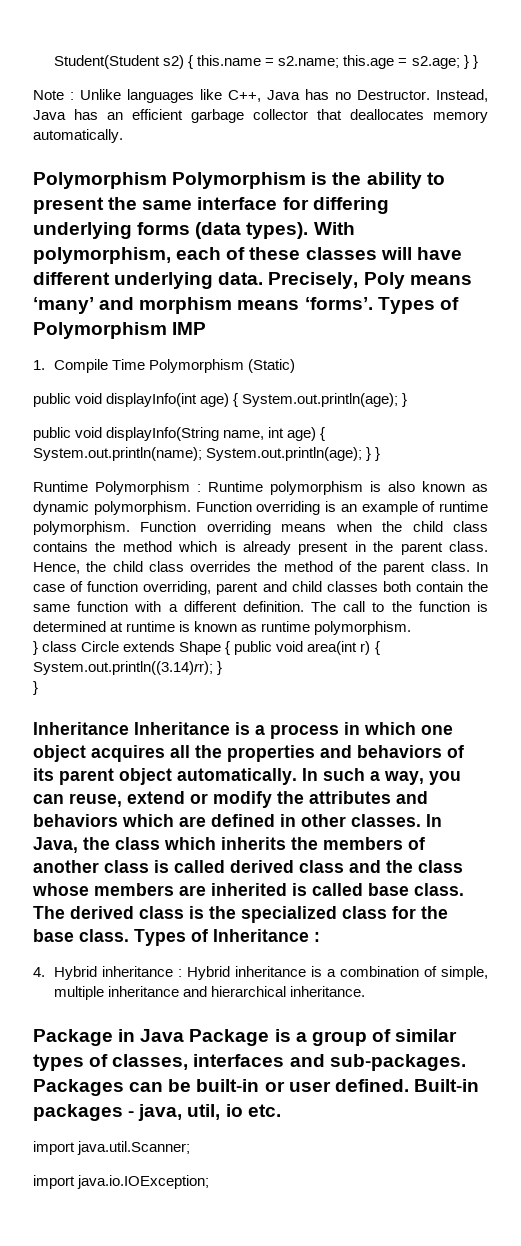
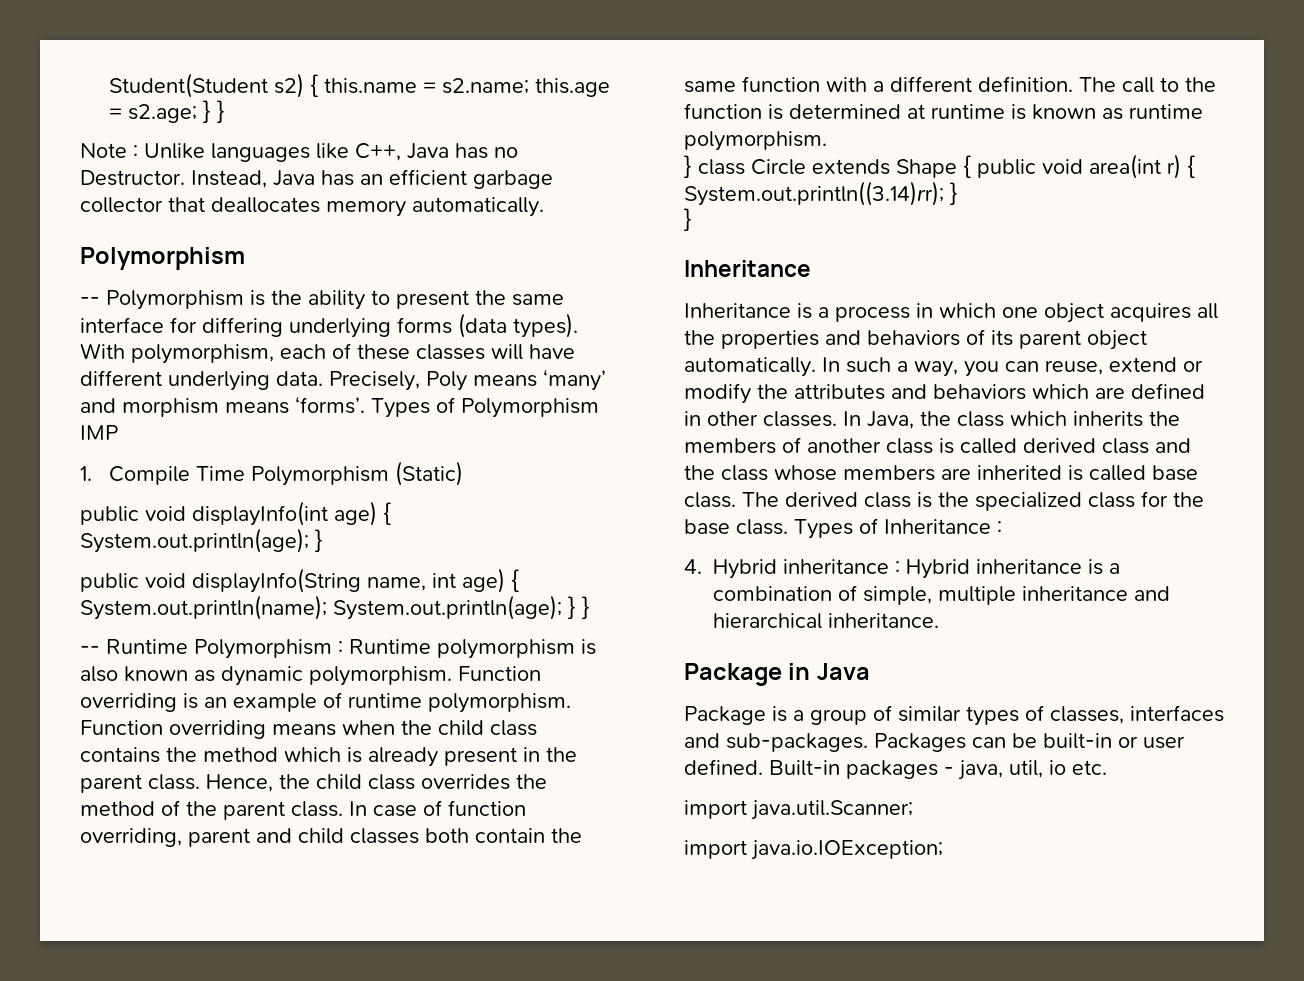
(167, 180) none -> [80,297,100,305] // --
(381, 454) none -> [80,646,100,654] --
(129, 728) none -> (811, 268) //
(185, 1035) none -> (870, 671) //

